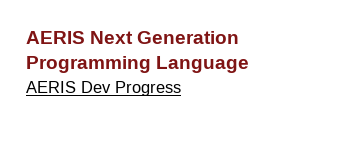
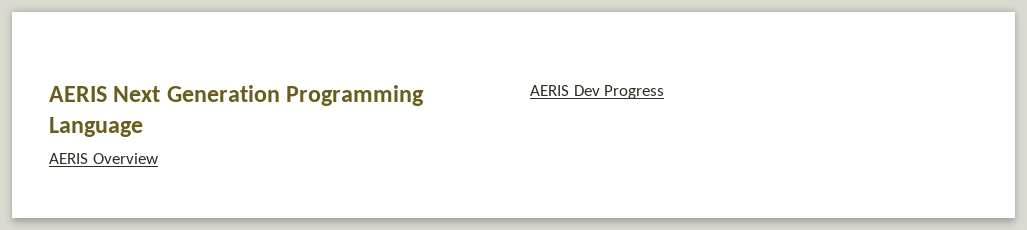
(250, 64) none -> [49,153,158,164] // AERIS Overview

